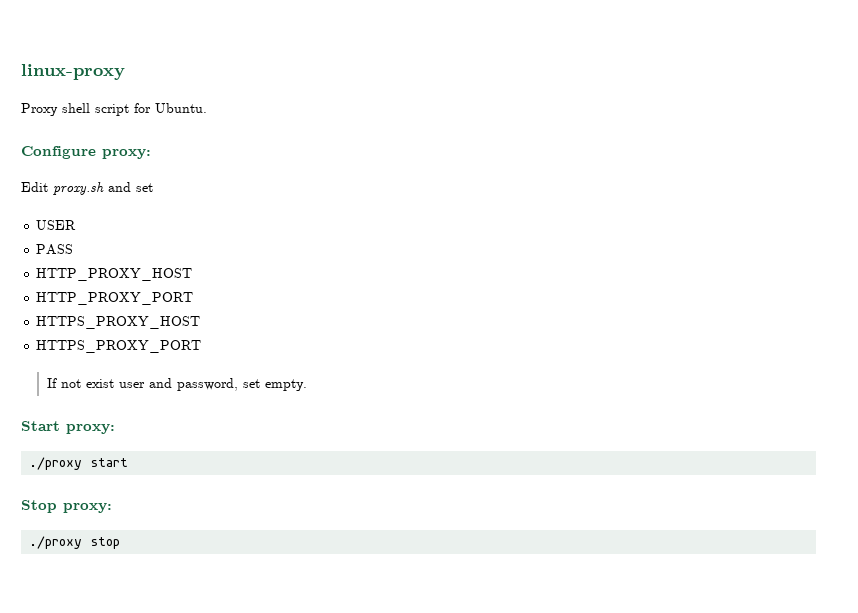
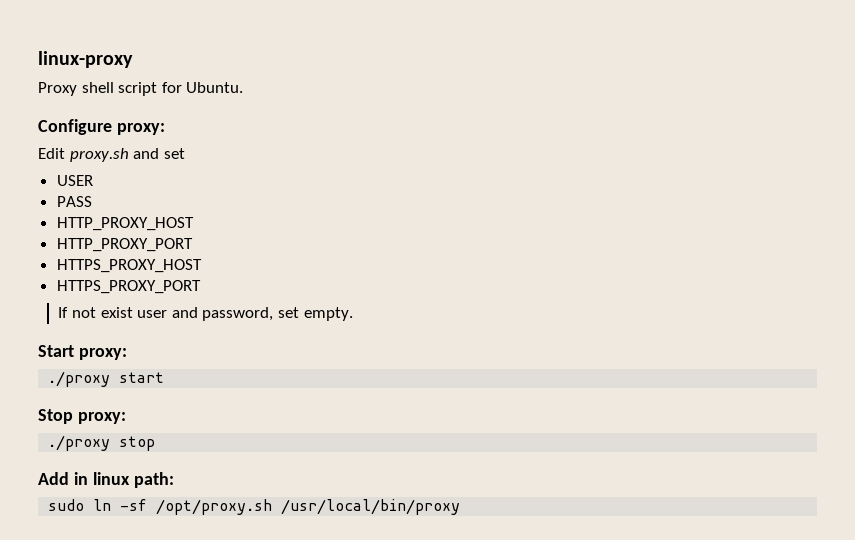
(121, 543) none -> [38,472,174,488] [48,499,461,515] // Add in linux path: // sudo ln -sf /opt/proxy.sh /usr/local/bin/proxy

